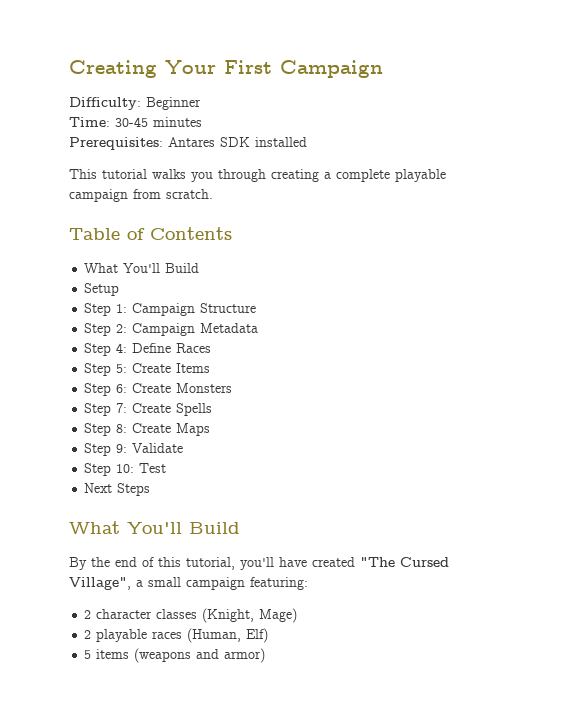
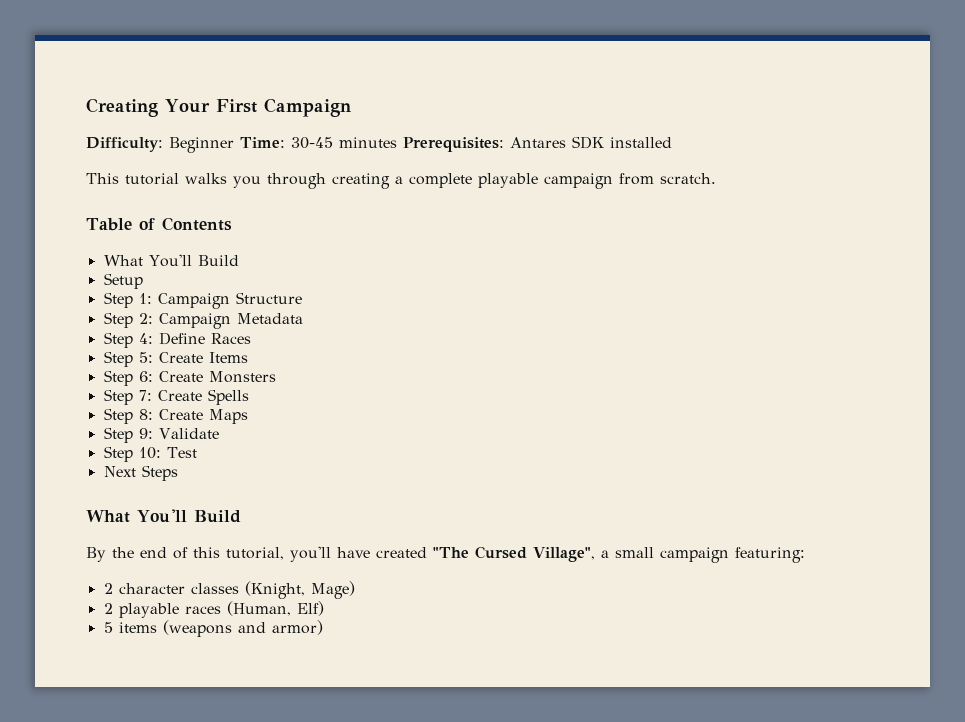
(201, 103) // -> (234, 145) none
(202, 122) // -> (397, 142) none

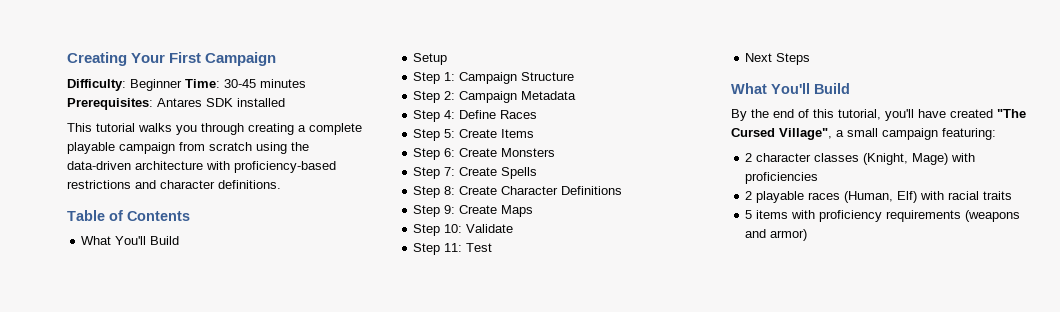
[660,173,716,184] scratch. -> [209,142,309,154] [67,161,336,173] [67,180,281,189] scratch using the data-driven architecture with proficiency-based restrictions and character definitions.
(203, 414) none -> [501,186,623,195] [413,205,498,217] Character Definitions // Step 9: Create
[138,428,153,439] 9: -> [444,224,463,233] 10:
[138,447,161,459] 10: -> [444,243,463,252] 11:
(355, 590) none -> [951,153,976,162] [745,172,819,184] with proficiencies
(324, 608) none -> [920,191,1013,200] with racial traits
(157, 627) none -> [791,210,962,222] with proficiency requirements

